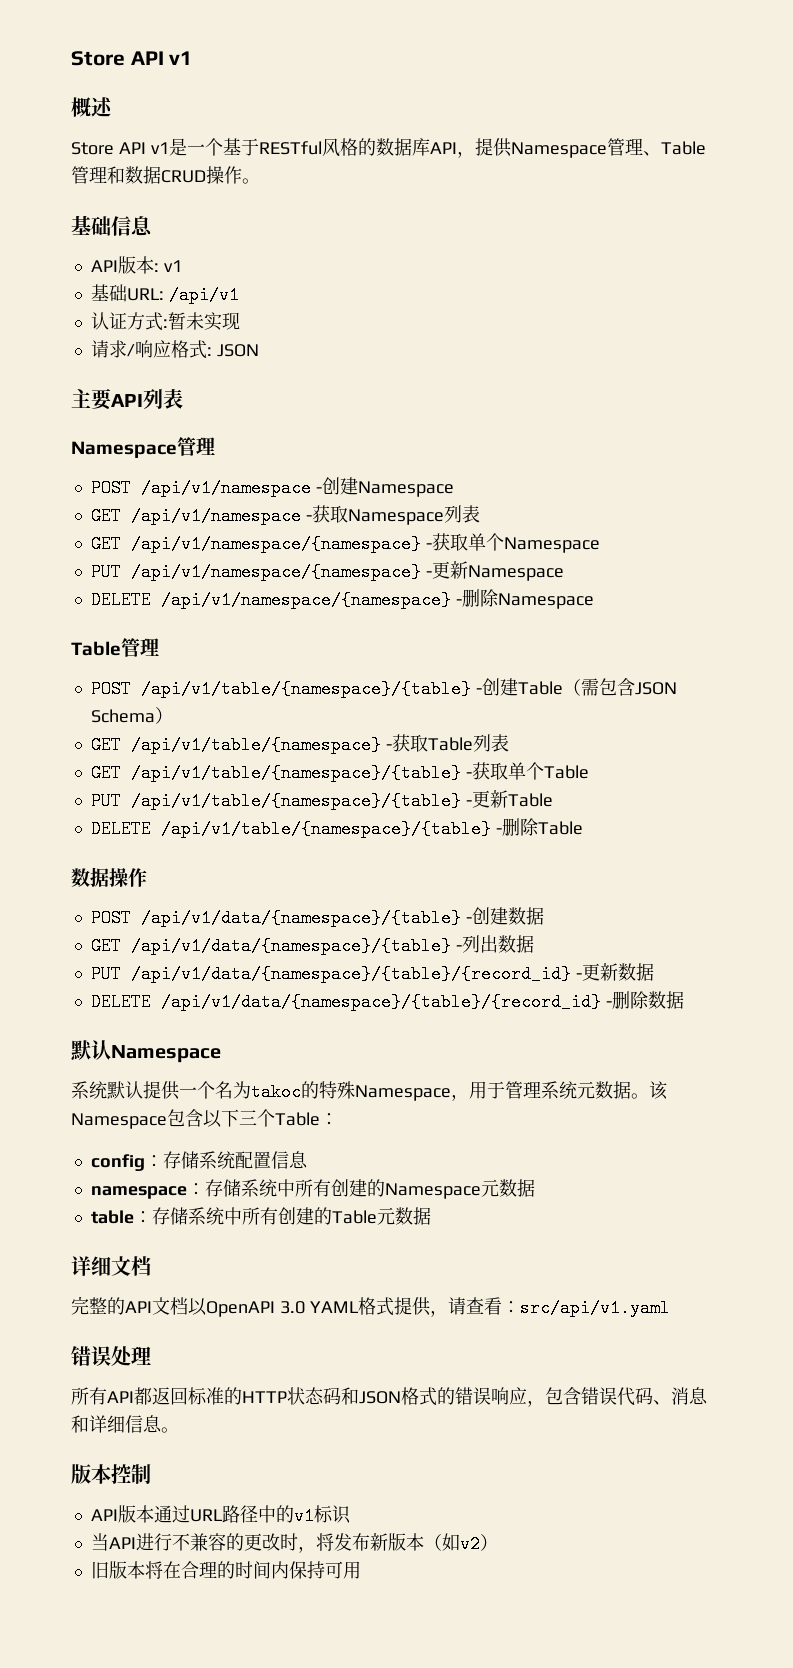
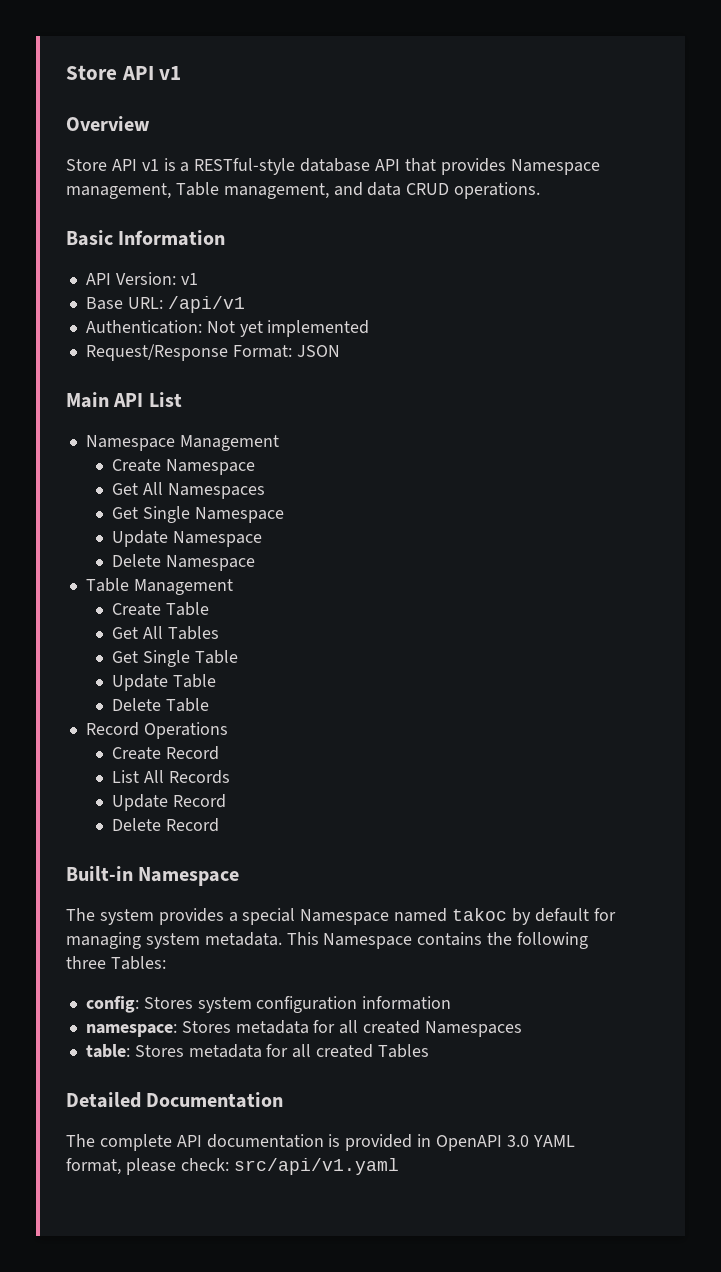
[71,97,113,117] [71,138,706,158] [71,166,260,184] [71,215,153,236] [90,256,182,274] [90,284,127,302] 概述 // Store API v1是一个基于RESTful风格的数据库API，提供Namespace管理、Table管理和数据CRUD操作。 // 基础信息 // API版本: v1 // 基础 -> [66,116,150,131] [66,158,600,175] [66,182,541,199] [66,230,226,246] [85,272,198,285] [85,297,123,310] Overview // Store API v1 is a RESTful-style database API that provides Namespace management, Table management, and data CRUD operations. // Basic Information // API Version: v1 // Base
[90,312,240,331] [90,340,259,359] [71,389,183,410] [71,437,215,458] [90,477,454,497] [90,505,480,525] [90,533,600,553] [90,561,564,581] [90,589,594,609] [71,638,159,657] [90,678,677,698] [90,707,173,724] [90,734,509,754] [90,762,589,782] [90,790,553,810] [90,818,583,838] [71,867,147,887] [90,907,544,927] [90,935,534,955] [90,963,654,983] [90,991,684,1011] [71,1040,221,1063] [71,1081,668,1101] [71,1109,338,1129] [90,1151,308,1171] [90,1179,535,1199] [90,1207,431,1225] [71,1256,151,1276] [71,1296,670,1317] [71,1346,151,1366] [71,1387,708,1407] [71,1415,179,1433] [71,1464,151,1484] [90,1505,351,1525] [90,1533,498,1553] [90,1561,361,1579] 认证方式:暂未实现 // 请求/响应格式: JSON // 主要API列表 // Namespace管理 // POST /api/v1/namespace -创建Namespace // GET /api/v1/namespace -获取Namespace列表 // GET /api/v1/namespace/{namespace} -获取单个Namespace // PUT /api/v1/namespace/{namespace} -更新Namespace // DELETE /api/v1/namespace/{namespace} -删除Namespace // Table管理 // POST /api/v1/table/{namespace}/{table} -创建Table（需包含JSON Schema） // GET /api/v1/table/{namespace} -获取Table列表 // GET /api/v1/table/{namespace}/{table} -获取单个Table // PUT /api/v1/table/{namespace}/{table} -更新Table // DELETE /api/v1/table/{namespace}/{table} -删除Table // 数据操作 // POST /api/v1/data/{namespace}/{table} -创建数据 // GET /api/v1/data/{namespace}/{table} -列出数据 // PUT /api/v1/data/{namespace}/{table}/{record_id} -更新数据 // DELETE /api/v1/data/{namespace}/{table}/{record_id} -删除数据 // 默认Namespace // 系统默认提供一个名为takoc的特殊Namespace，用于管理系统元数据。该Namespace包含以下三个Table： // config：存储系统配置信息 // namespace：存储系统中所有创建的Namespace元数据 // table：存储系统中所有创建的Table元数据 // 详细文档 // 完整的API文档以OpenAPI 3.0 YAML格式提供，请查看：src/api/v1.yaml // 错误处理 // 所有API都返回标准的HTTP状态码和JSON格式的错误响应，包含错误代码、消息和详细信息。 // 版本控制 // API版本通过URL路径中的v1标识 // 当API进行不兼容的更改时，将发布新版本（如v2） // 旧版本将在合理的时间内保持可用 -> [85,320,370,337] [85,344,340,361] [66,392,182,408] [85,435,279,451] [112,459,256,475] [112,482,266,499] [112,506,285,523] [112,530,263,547] [112,554,256,571] [85,578,233,595] [112,602,210,616] [112,626,220,640] [112,650,239,667] [112,674,217,691] [112,698,210,712] [85,722,228,739] [112,746,220,760] [112,770,231,784] [112,794,227,811] [112,818,220,832] [66,866,240,886] [66,908,616,925] [66,932,589,949] [66,956,166,970] [85,996,452,1013] [85,1020,522,1037] [85,1044,429,1058] [66,1092,284,1108] [66,1134,575,1151] [66,1158,399,1175] Authentication: Not yet implemented // Request/Response Format: JSON // Main API List // Namespace Management // Create Namespace // Get All Namespaces // Get Single Namespace // Update Namespace // Delete Namespace // Table Management // Create Table // Get All Tables // Get Single Table // Update Table // Delete Table // Record Operations // Create Record // List All Records // Update Record // Delete Record // Built-in Namespace // The system provides a special Namespace named takoc by default for managing system metadata. This Namespace contains the following three Tables: // config: Stores system configuration information // namespace: Stores metadata for all created Namespaces // table: Stores metadata for all created Tables // Detailed Documentation // The complete API documentation is provided in OpenAPI 3.0 YAML format, please check: src/api/v1.yaml

